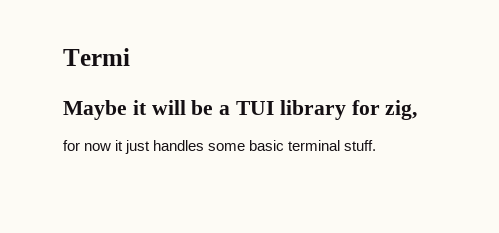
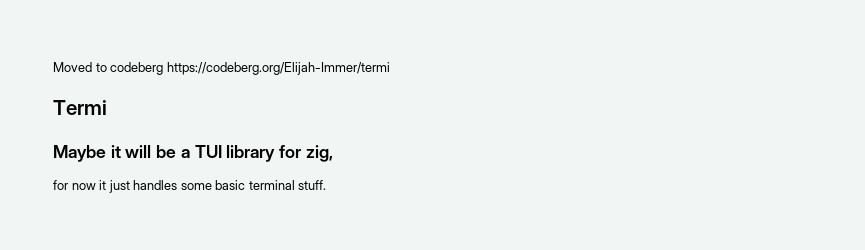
(63, 57) none -> [53,62,390,75] Moved to codeberg https://codeberg.org/Elijah-Immer/termi //

